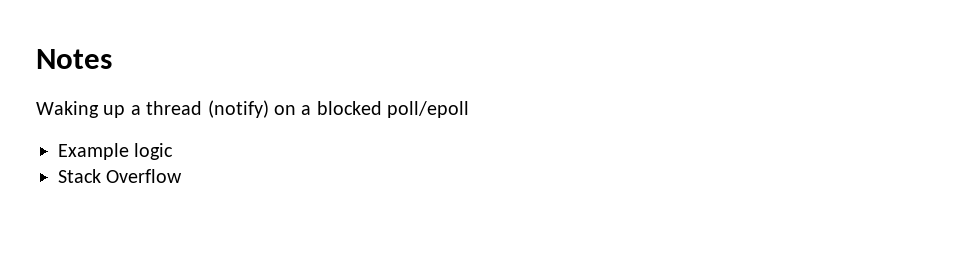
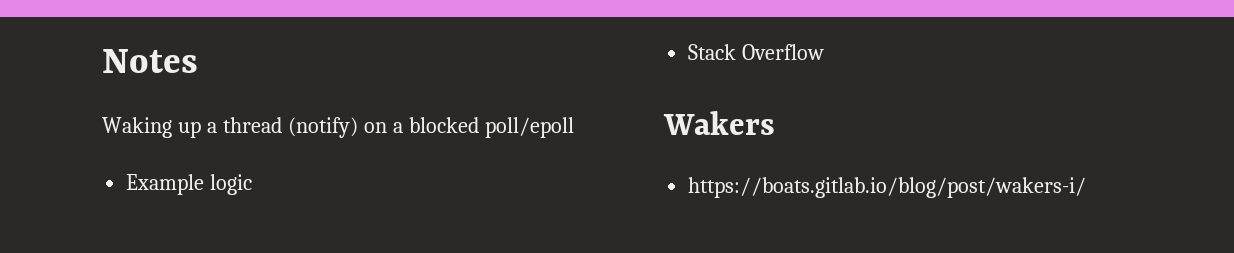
(183, 176) none -> [663,111,775,135] [688,177,1087,198] // Wakers // https://boats.gitlab.io/blog/post/wakers-i/

